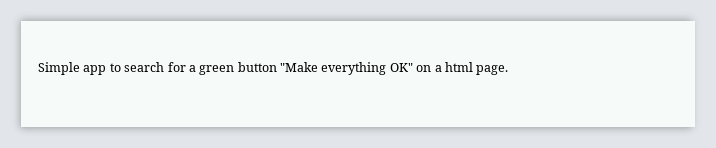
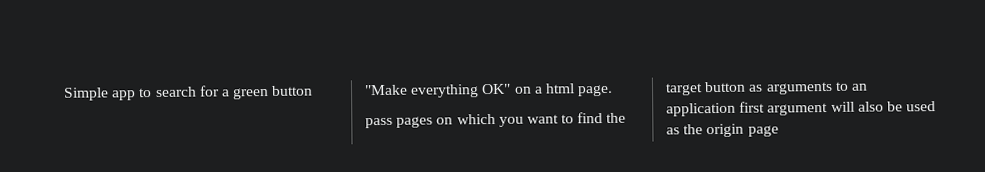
(509, 70) none -> [365,112,627,129] [665,81,868,96] [666,101,937,117] [666,123,779,138] // pass pages on which you want to find the target button as arguments to an application first argument will also be used as the origin page

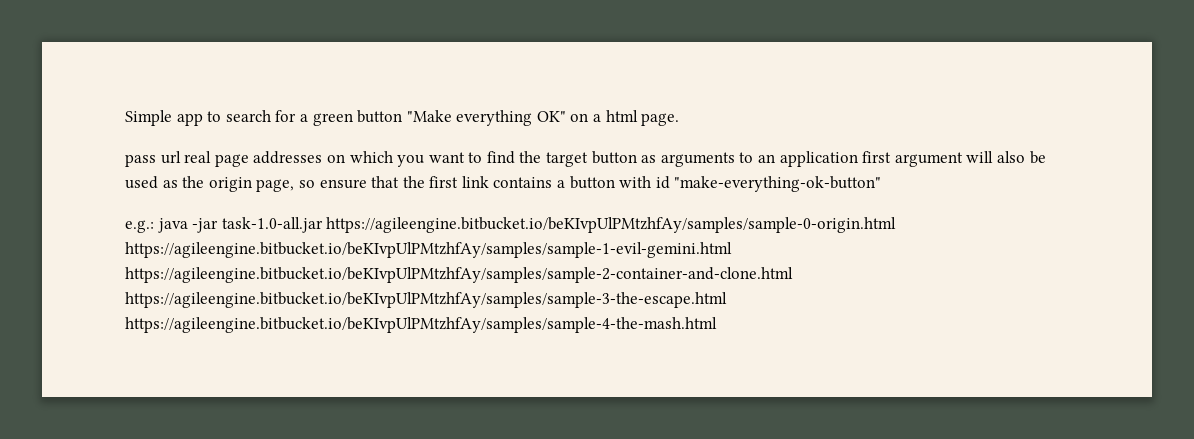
[396,116,434,128] pages -> [160,151,323,167] url real page addresses
[747,125,779,137] page -> [256,176,882,192] [125,217,897,233] [125,242,732,258] [125,267,793,283] [125,292,727,308] [125,317,717,333] page, so ensure that the first link contains a button with id "make-everything-ok-button" // e.g.: java -jar task-1.0-all.jar https://agileengine.bitbucket.io/beKIvpUlPMtzhfAy/samples/sample-0-origin.html https://agileengine.bitbucket.io/beKIvpUlPMtzhfAy/samples/sample-1-evil-gemini.html https://agileengine.bitbucket.io/beKIvpUlPMtzhfAy/samples/sample-2-container-and-clone.html https://agileengine.bitbucket.io/beKIvpUlPMtzhfAy/samples/sample-3-the-escape.html https://agileengine.bitbucket.io/beKIvpUlPMtzhfAy/samples/sample-4-the-mash.html

